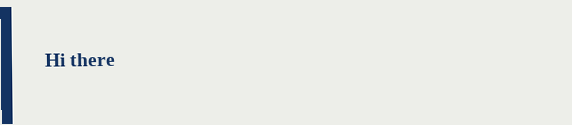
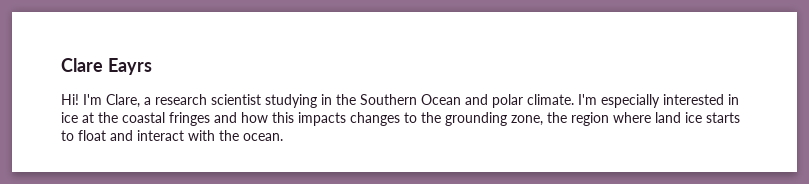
[44,52,117,67] Hi there -> [61,58,152,75] [61,94,739,108] [61,112,740,126] [61,130,283,141] Clare Eayrs // Hi! I'm Clare, a research scientist studying in the Southern Ocean and polar climate. I'm especially interested in ice at the coastal fringes and how this impacts changes to the grounding zone, the region where land ice starts to float and interact with the ocean.

